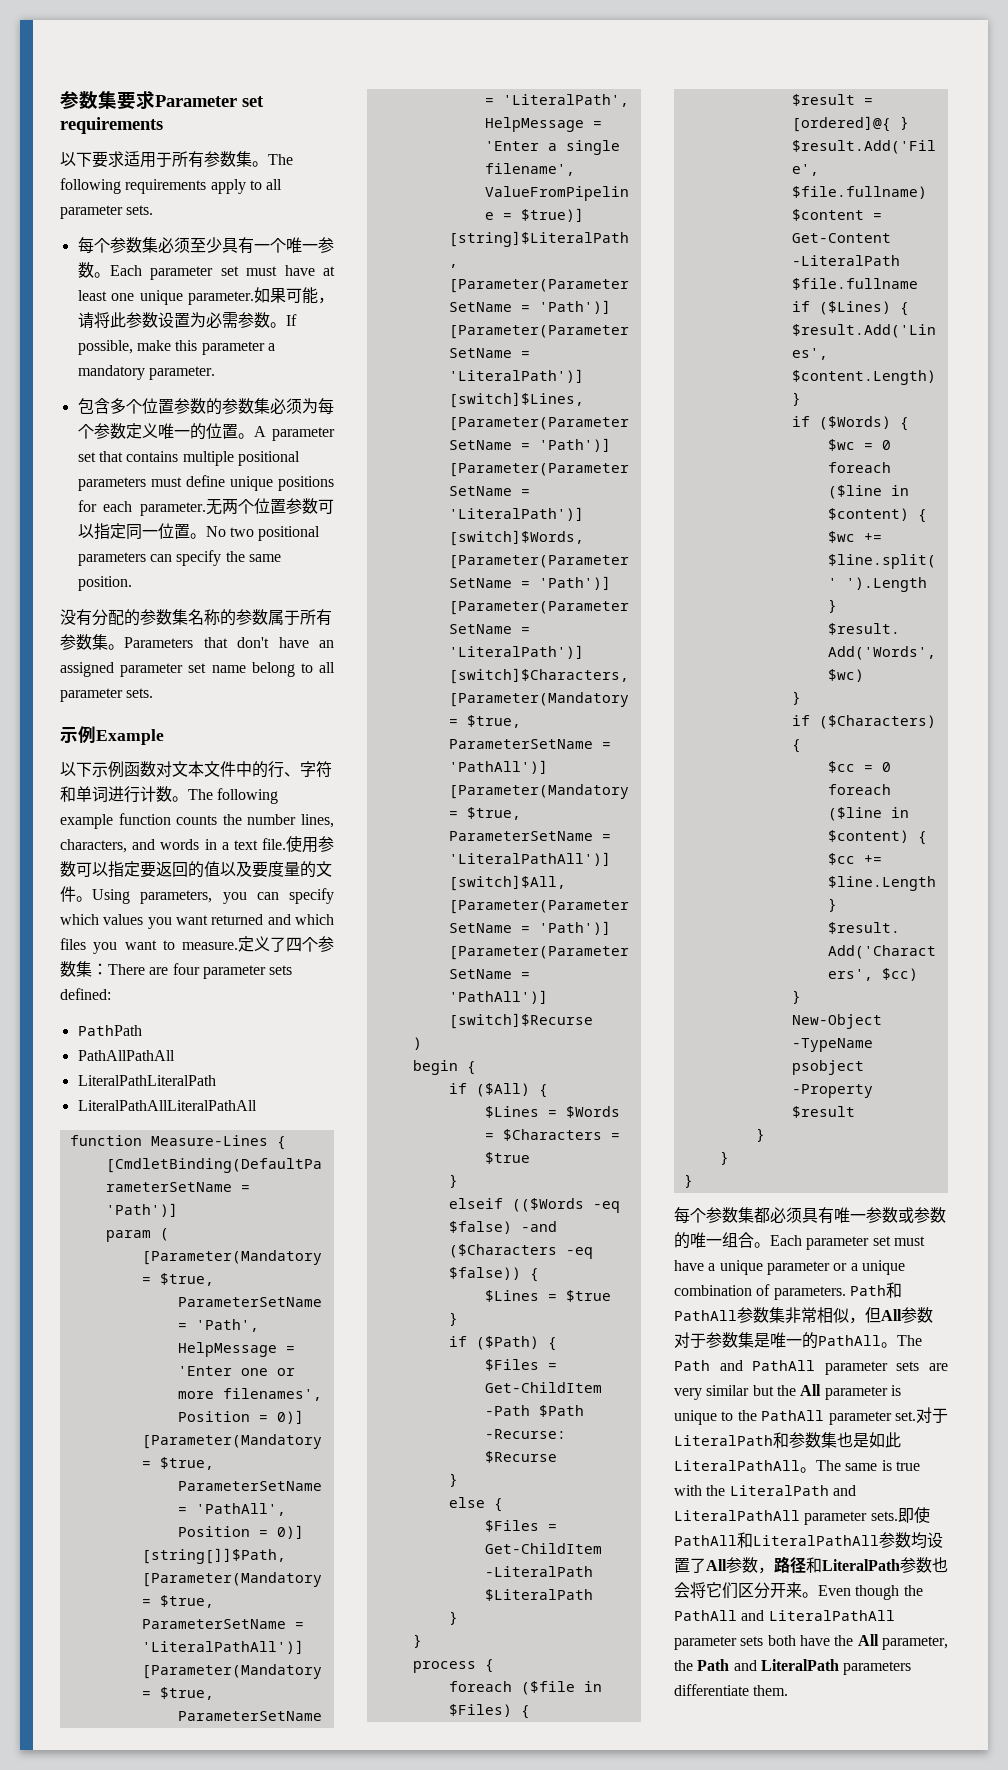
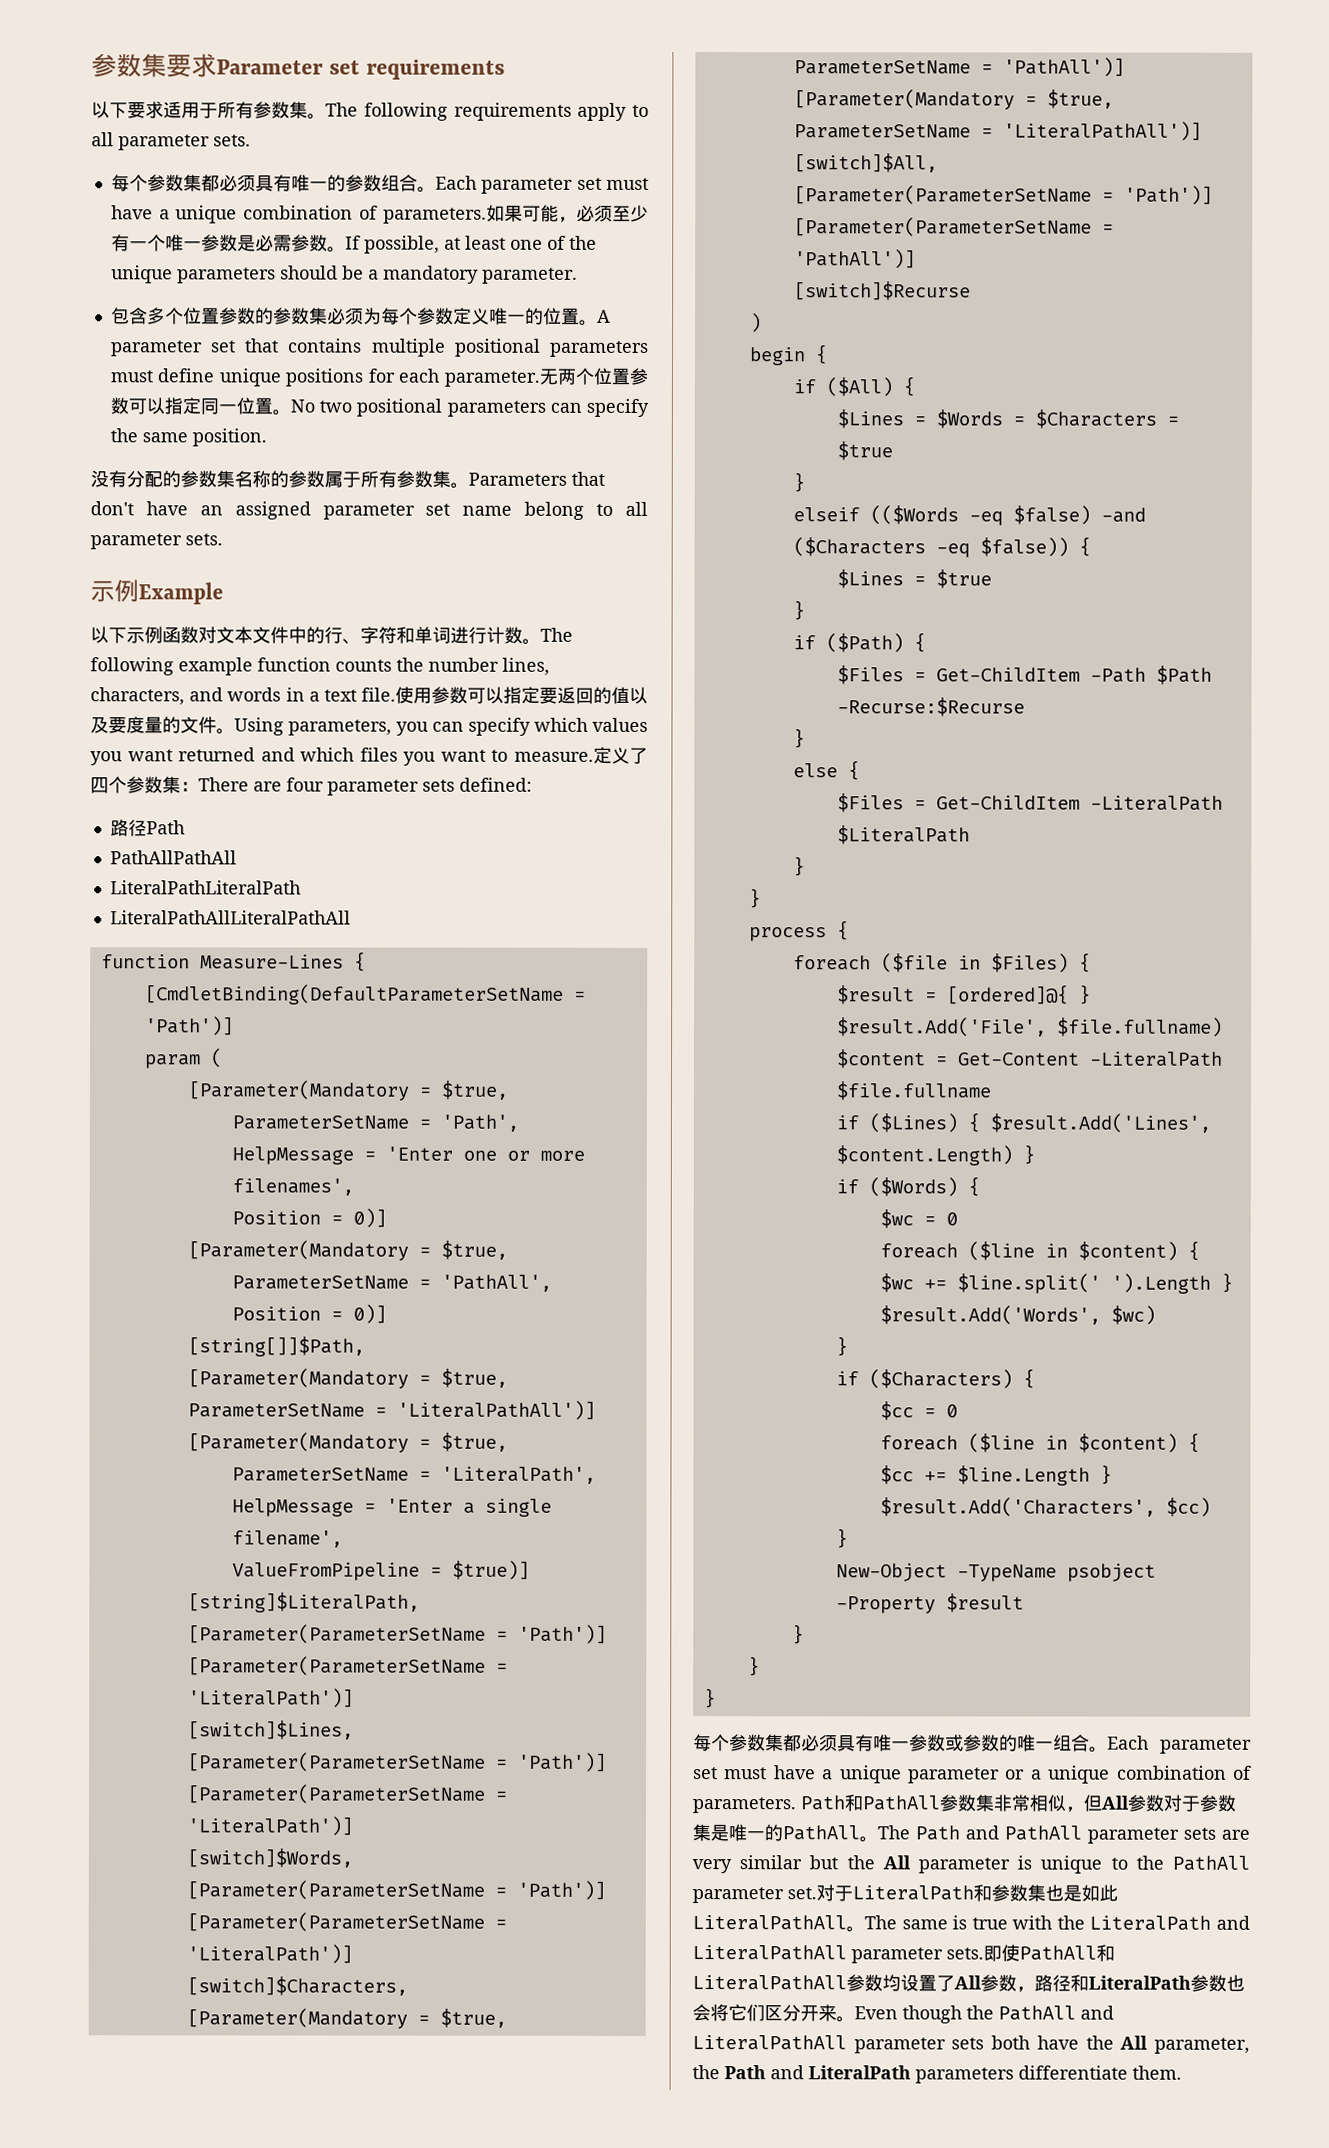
(158, 245) none -> [200,174,650,194] [110,204,578,224] 都必须具有唯一的参数组合。Each parameter set must have a unique combination of parameters.如果可能，
[221,238,238,253] 具 -> (650, 213) none
[93,265,335,280] [77,287,334,305] [77,312,206,329] 。Each parameter set must have at least one unique parameter.如果可能，请将此参数设置为 -> [236,234,256,252] 是
[136,340,265,355] make this parameter -> [443,235,597,250] [110,265,364,284] at least one of the unique parameters should be
[77,1025,142,1036] PathPath -> [109,819,185,837] 路径Path

